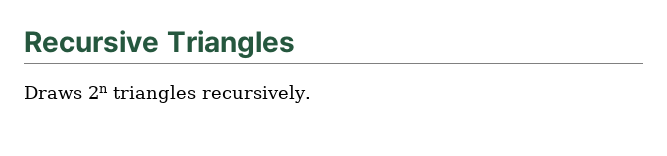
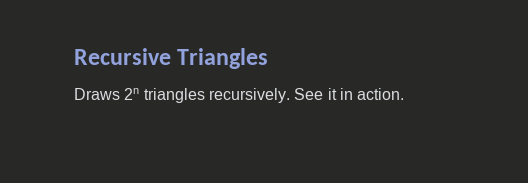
(311, 94) none -> [294,88,405,100] See it in action.

